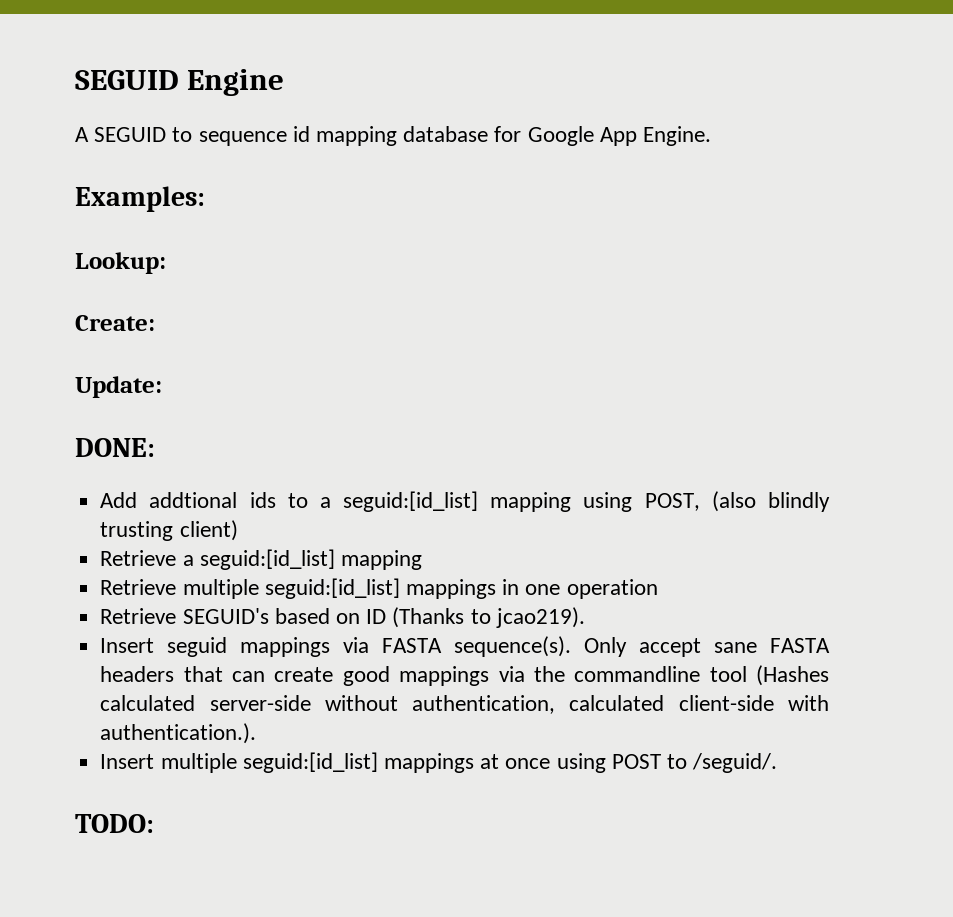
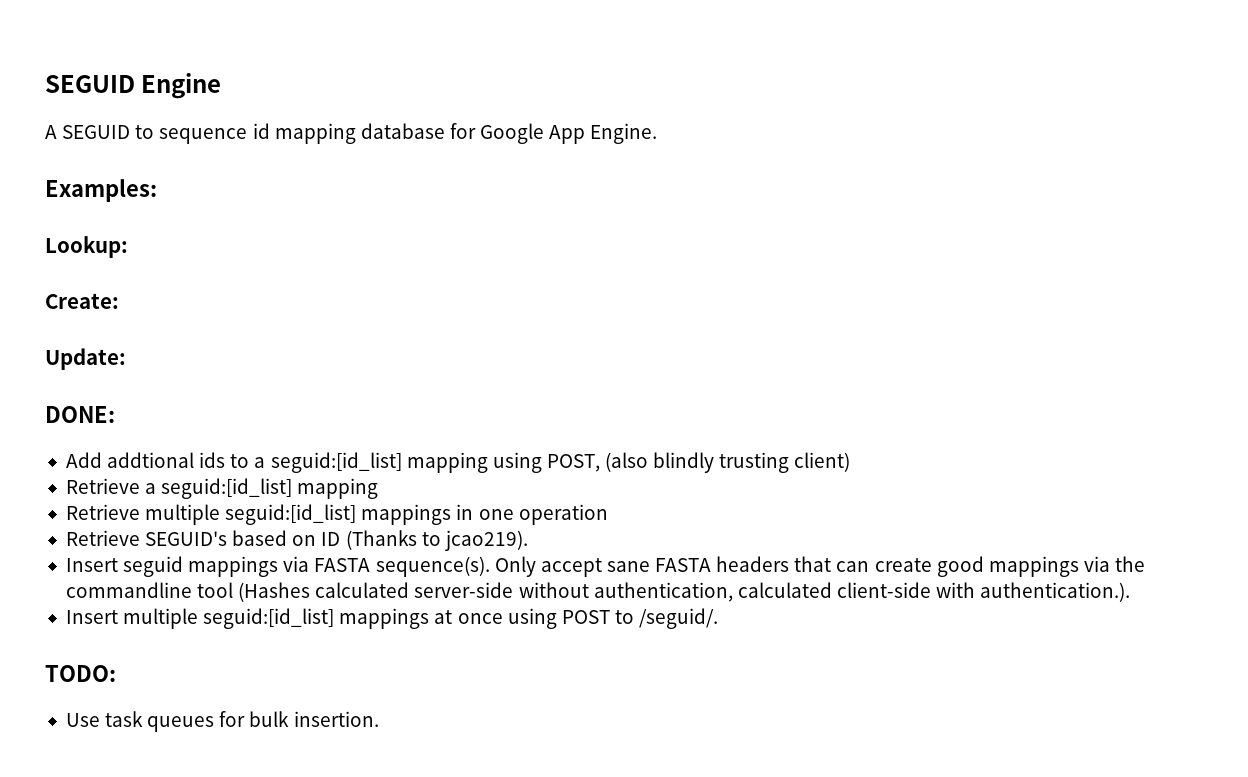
(154, 823) none -> [65,711,379,732] // Use task queues for bulk insertion.

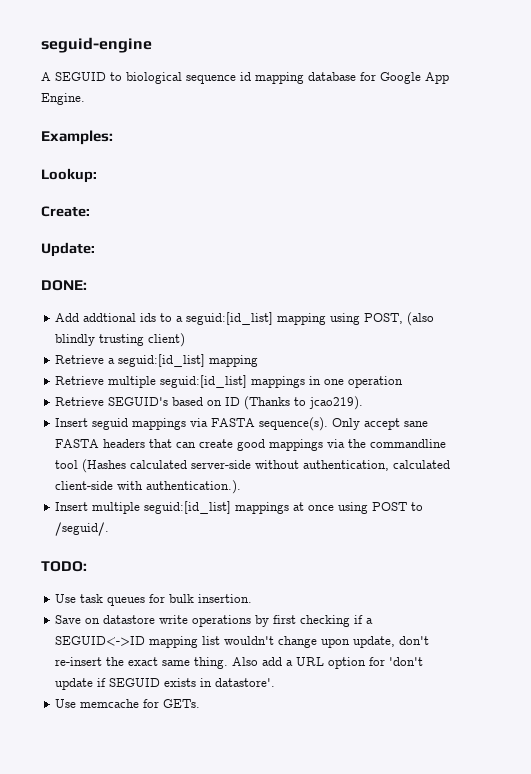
[45,73,222,99] SEGUID Engine -> [41,37,152,53] seguid-engine
(155, 132) none -> [126,72,182,84] biological
(379, 719) none -> [55,615,374,627] [55,636,430,648] [55,657,424,669] [55,678,276,690] [55,699,201,708] // Save on datastore write operations by first checking if a SEGUID<->ID mapping list wouldn't change upon update, don't re-insert the exact same thing. Also add a URL option for 'don't update if SEGUID exists in datastore'. // Use memcache for GETs.

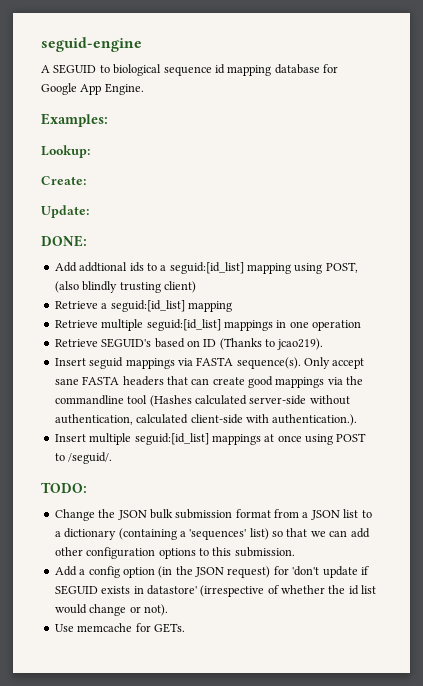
[55,594,253,606] [55,615,374,627] [55,636,430,648] [55,657,367,669] Use task queues for bulk insertion. // Save on datastore write operations by first checking if a SEGUID<->ID mapping list wouldn't change upon update, don't re-insert the exact same thing. Also add a URL option -> [54,509,372,521] [54,528,370,540] [54,547,295,559] [54,566,271,578] Change the JSON bulk submission format from a JSON list to a dictionary (containing a 'sequences' list) so that we can add other configuration options to this submission. // Add a config option (in the JSON request)
[215,678,276,687] datastore'. -> [146,585,377,597] [54,604,168,616] datastore' (irrespective of whether the id list would change or not).

